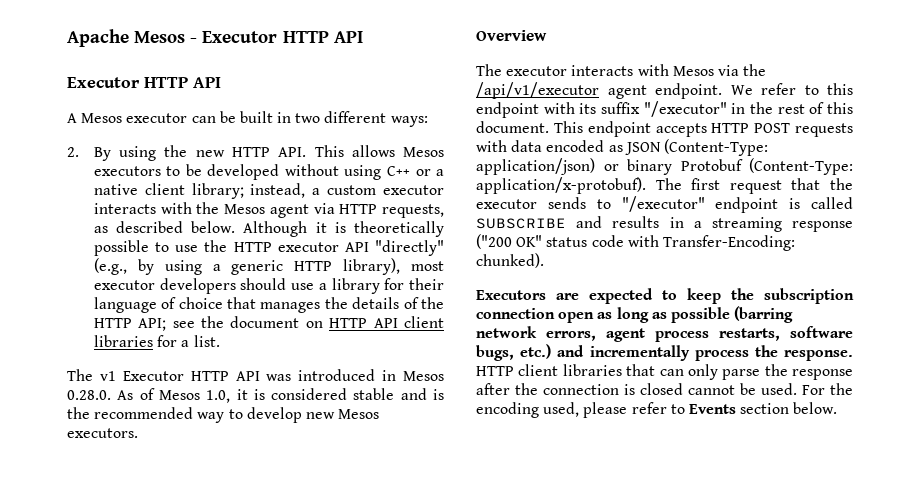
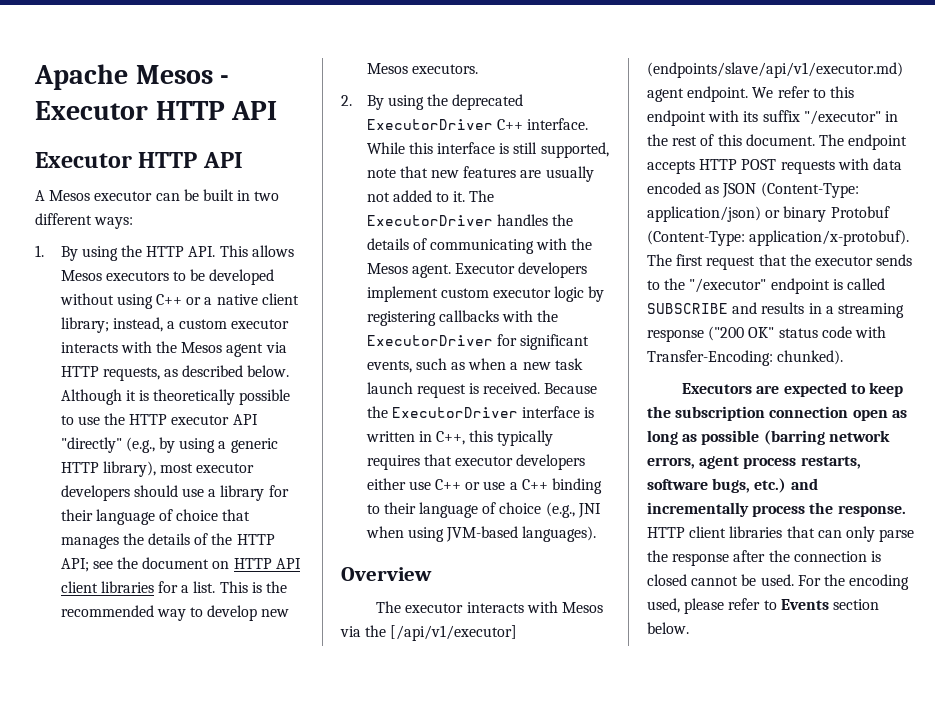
[67,145,225,161] 2. By using the new -> [35,245,143,261] 1. By using the
[67,369,444,381] [67,388,427,403] // The v1 Executor HTTP API was introduced in Mesos 0.28.0. As of Mesos 1.0, it is considered stable and -> [219,581,248,593] This
(138, 433) none -> [341,94,524,110] [366,118,589,130] [366,142,609,158] [366,166,594,182] [366,190,495,202] [366,214,574,226] [366,238,593,254] [366,262,588,278] [366,286,605,302] [366,310,559,326] [366,334,590,350] [366,358,583,373] [366,382,598,398] [366,406,595,418] [365,430,554,446] [366,454,586,470] [366,478,603,494] [366,502,601,518] [365,526,597,542] // 2. By using the deprecated ExecutorDriver C++ interface. While this interface is still supported, note that new features are usually not added to it. The ExecutorDriver handles the details of communicating with the Mesos agent. Executor developers implement custom executor logic by registering callbacks with the ExecutorDriver for significant events, such as when a new task launch request is received. Because the ExecutorDriver interface is written in C++, this typically requires that executor developers either use C++ or use a C++ binding to their language of choice (e.g., JNI when using JVM-based languages).
[476,82,599,99] /api/v1/executor -> [390,625,518,641] [647,62,903,78] [/api/v1/executor] (endpoints/slave/api/v1/executor.md)
[553,121,583,133] This -> [818,134,844,146] The
(611, 204) none -> [664,278,686,290] the

